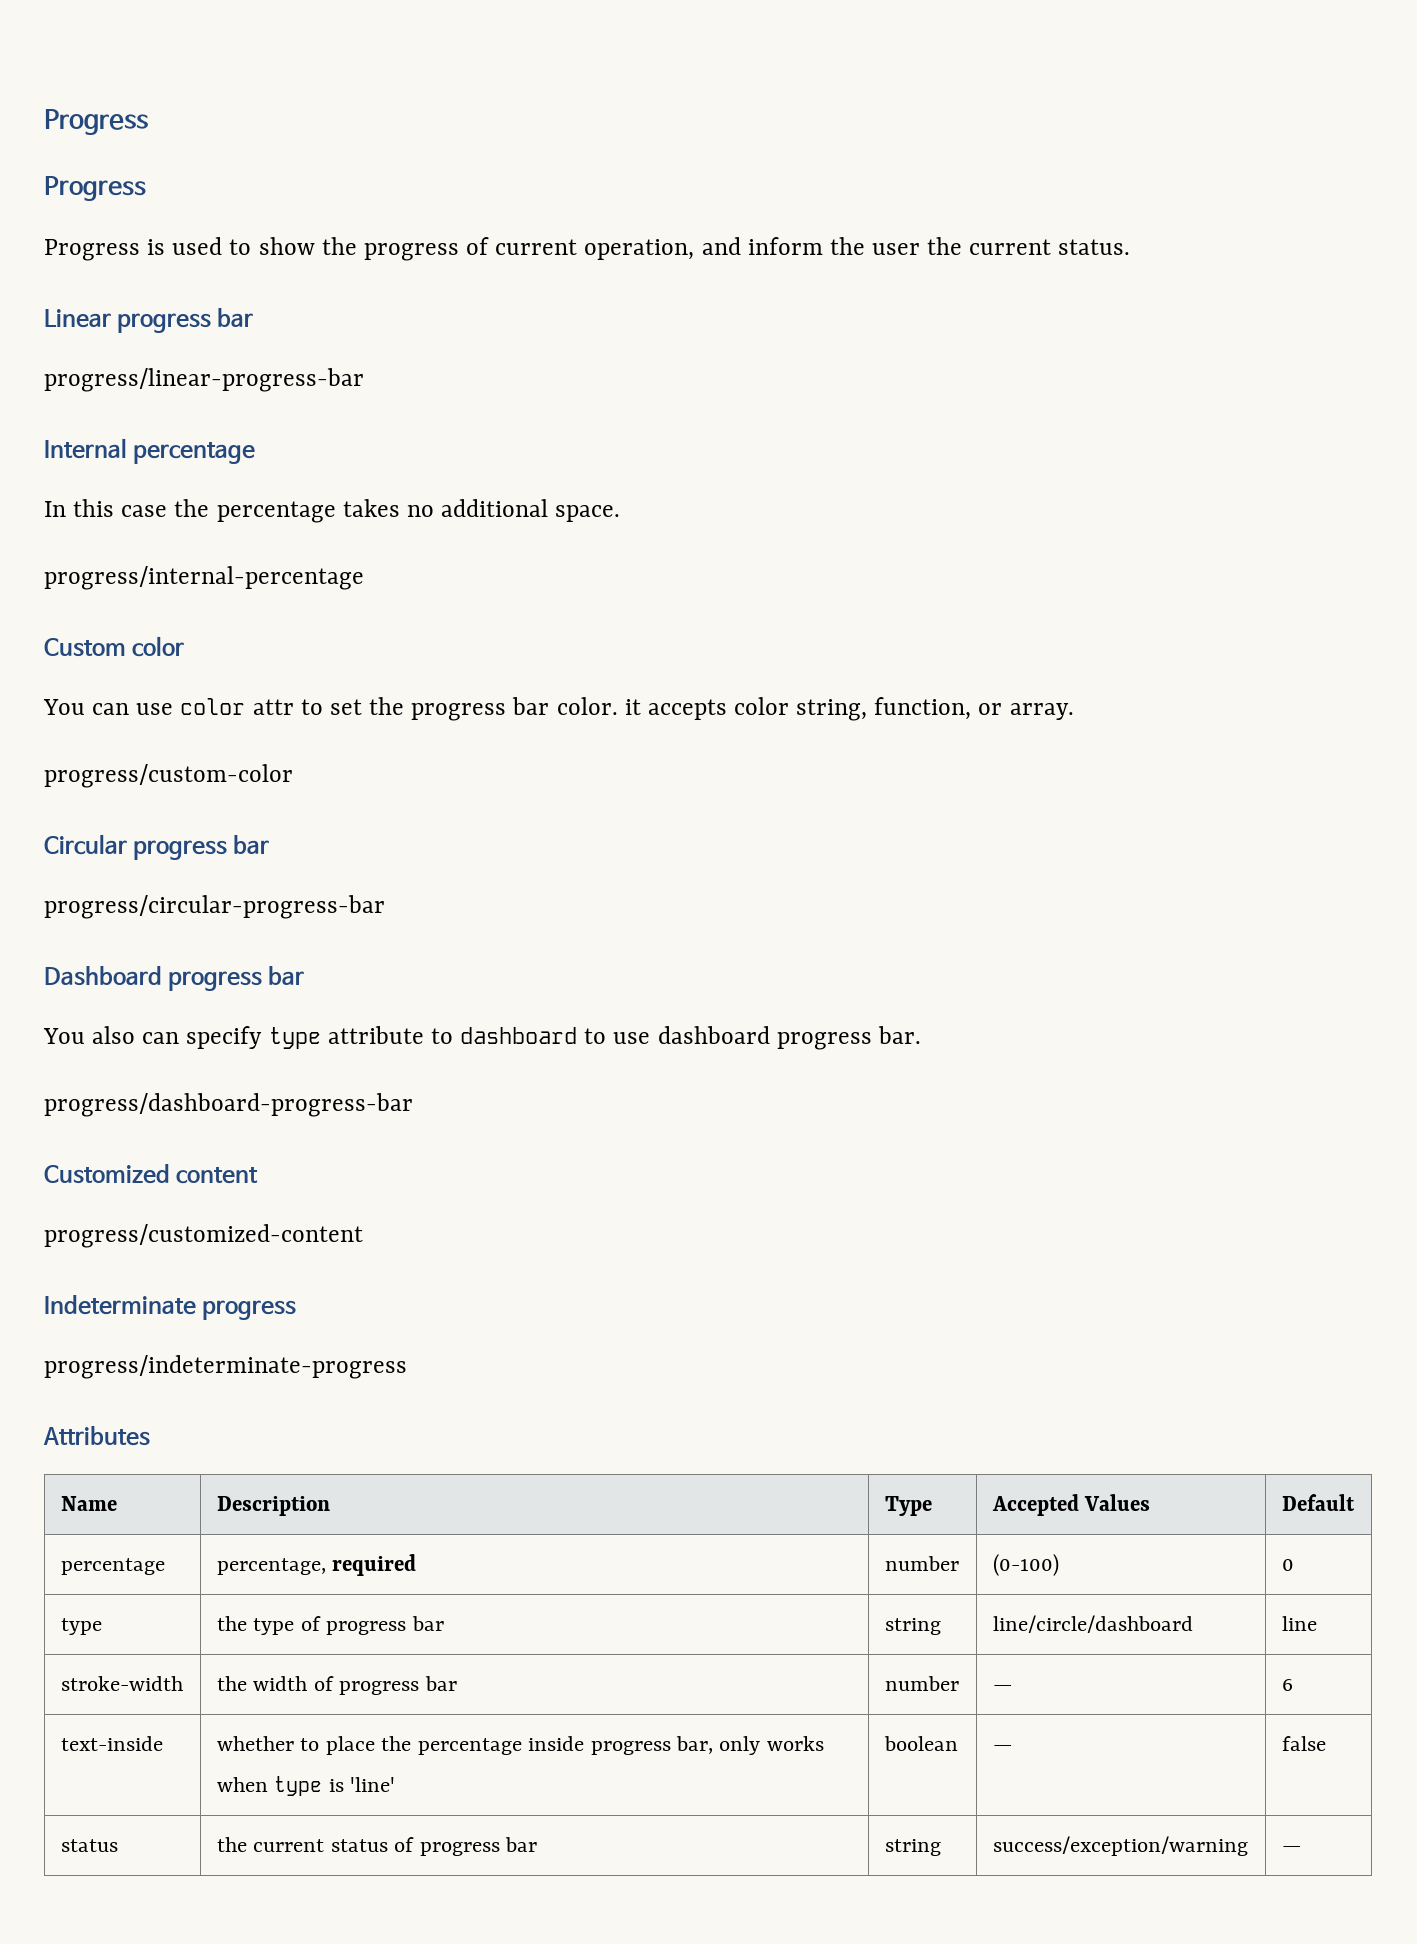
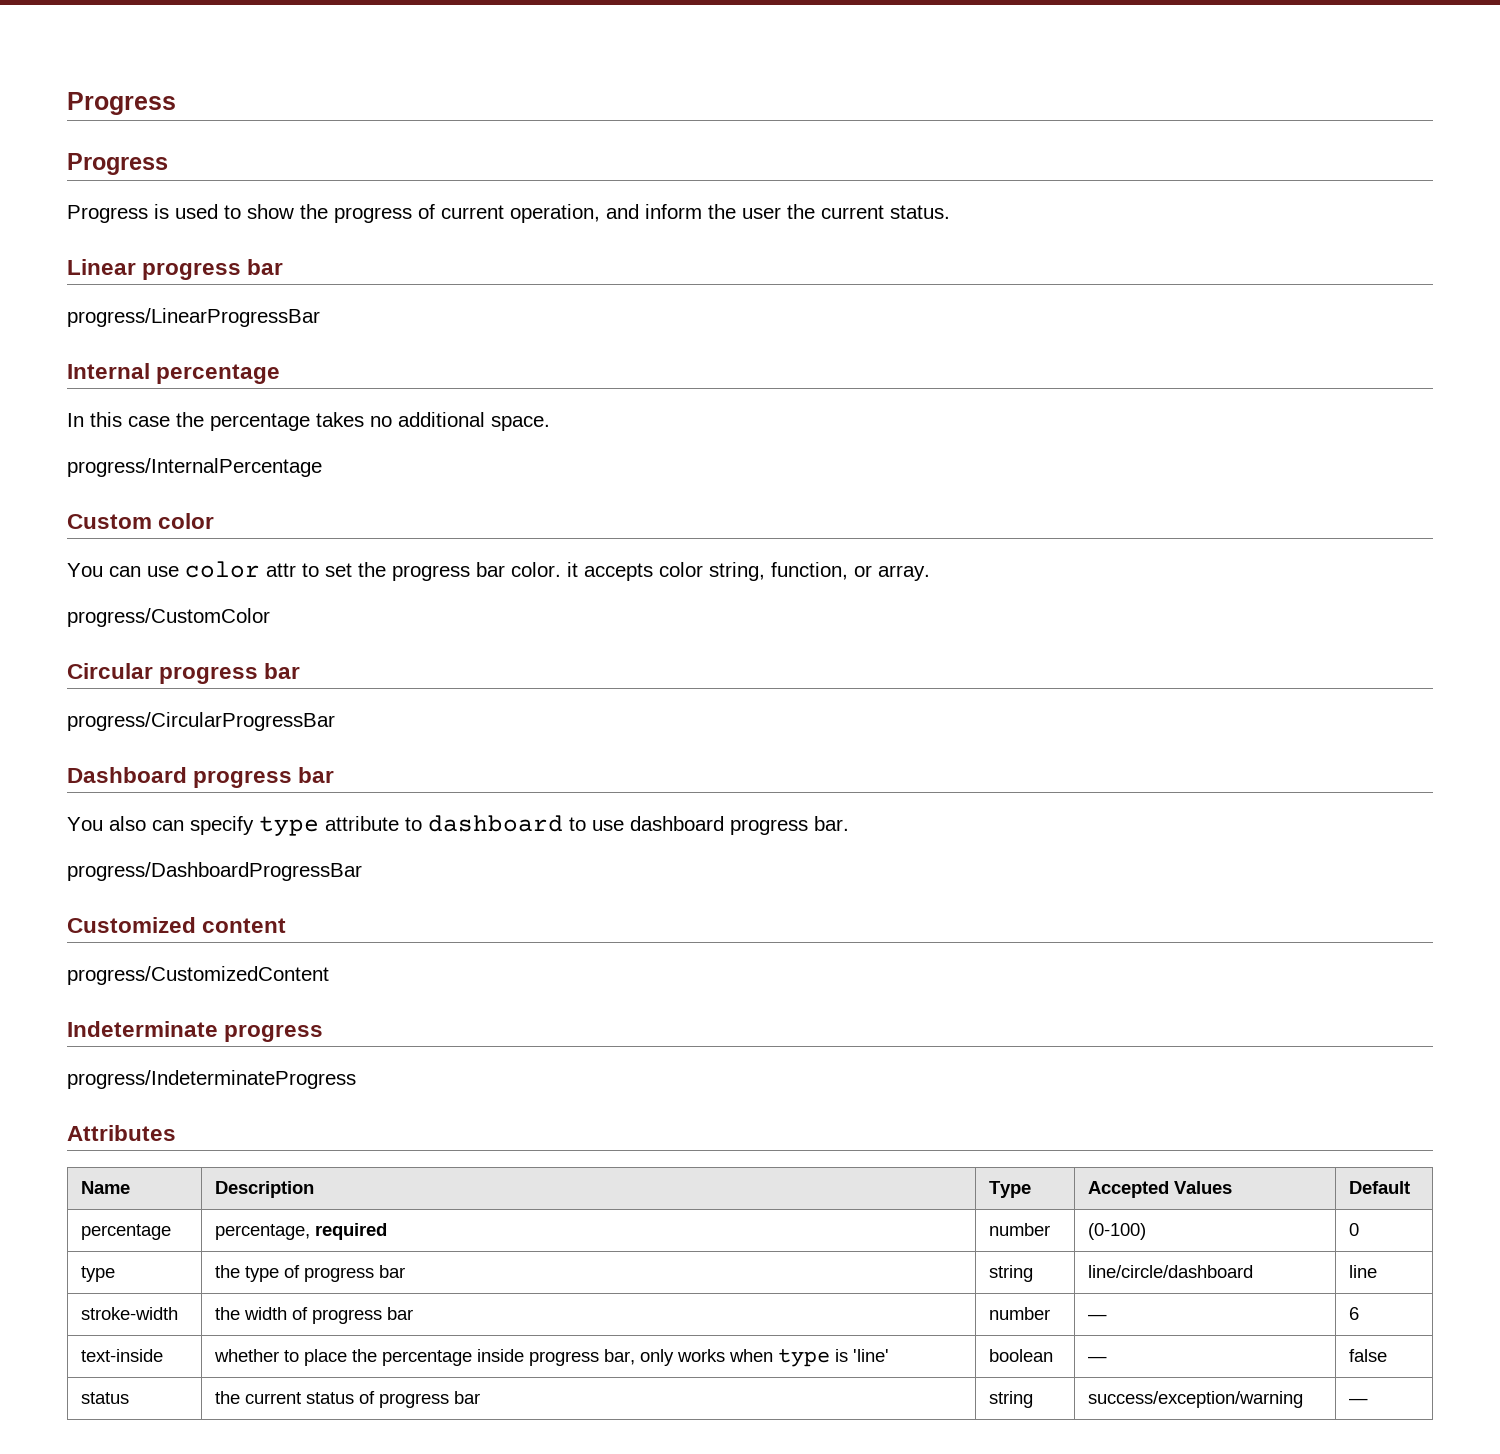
[44,368,364,392] progress/linear-progress-bar -> [67,308,320,327] progress/LinearProgressBar
[44,566,364,590] progress/internal-percentage -> [67,458,322,477] progress/InternalPercentage
[44,764,293,788] progress/custom-color -> [67,608,270,627] progress/CustomColor
[44,895,385,919] progress/circular-progress-bar -> [67,712,335,731] progress/CircularProgressBar
[44,1093,413,1117] progress/dashboard-progress-bar -> [67,862,362,881] progress/DashboardProgressBar
[44,1224,363,1248] progress/customized-content -> [67,966,329,985] progress/CustomizedContent
[44,1355,407,1379] progress/indeterminate-progress -> [67,1070,356,1089] progress/IndeterminateProgress

